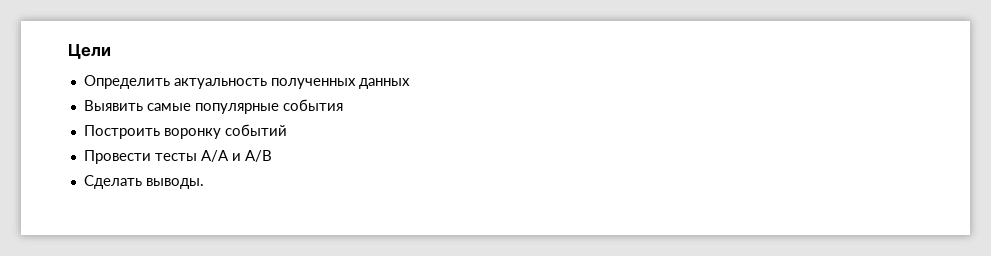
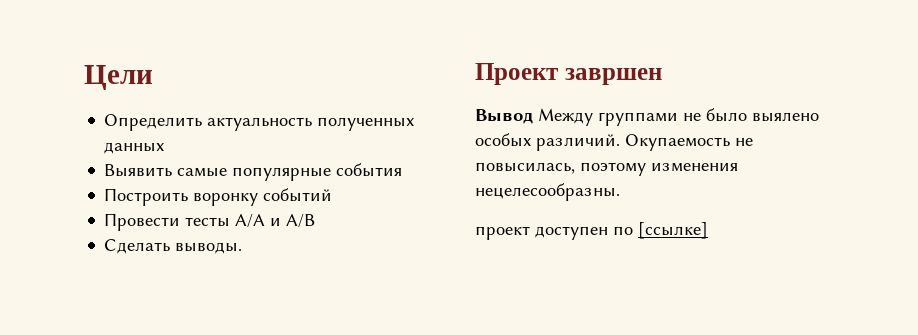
(204, 183) none -> [475,63,662,85] [475,108,819,126] [475,133,753,151] [475,162,738,176] [475,183,620,201] [475,222,708,240] // Проект завршен // Вывод Между группами не было выялено особых различий. Окупаемость не повысилась, поэтому изменения нецелесообразны. // проект доступен по [ссылке]

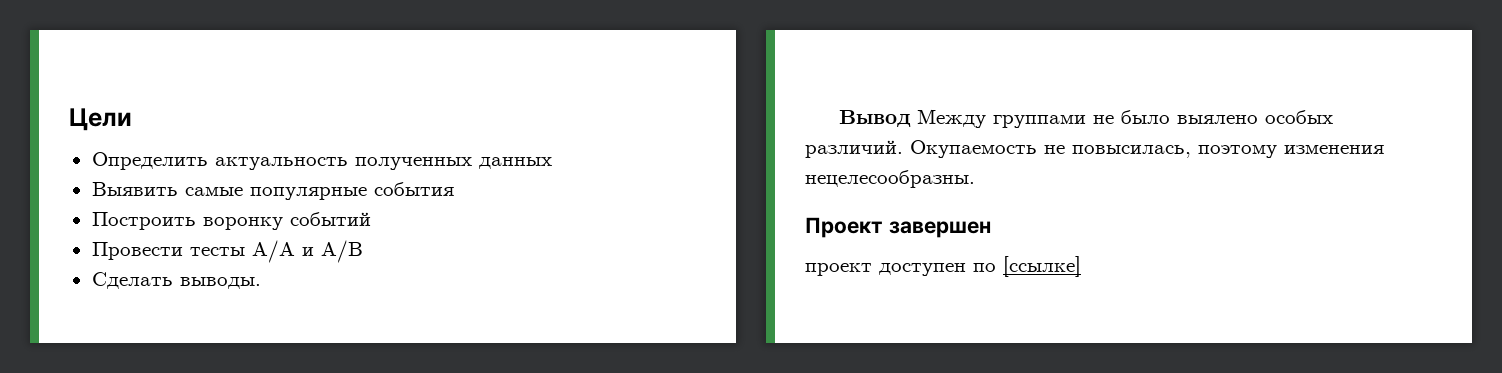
[475,63,662,85] // Проект завршен -> (261, 283) none
(620, 192) none -> [805,217,991,238] // Проект завершен

